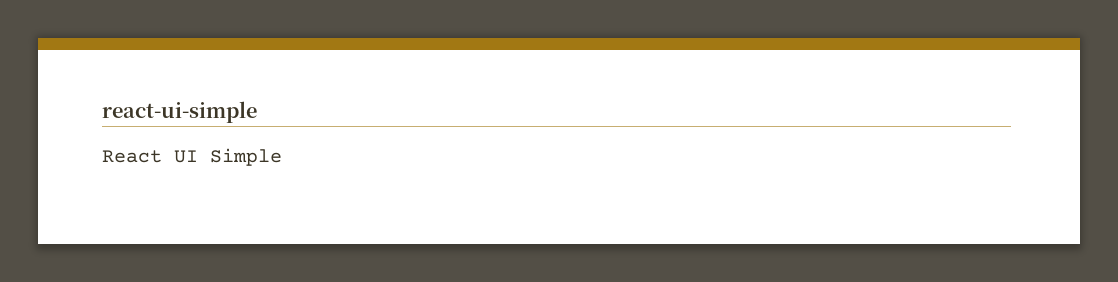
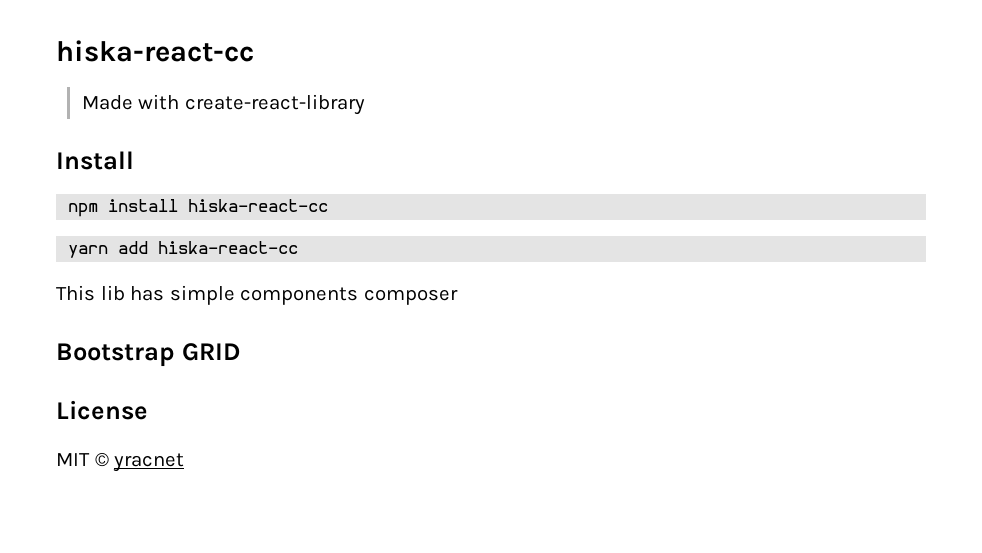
[102,101,257,123] [102,148,282,166] react-ui-simple // React UI Simple -> [56,40,254,62] [81,94,365,115] [56,151,134,170] [68,199,329,217] [68,241,299,258] [56,285,458,305] [56,343,241,367] [56,400,148,420] [56,452,185,472] hiska-react-cc // Made with create-react-library // Install // npm install hiska-react-cc // yarn add hiska-react-cc // This lib has simple components composer // Bootstrap GRID // License // MIT © yracnet

